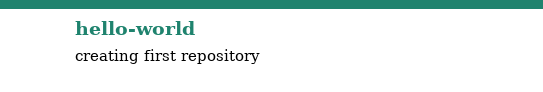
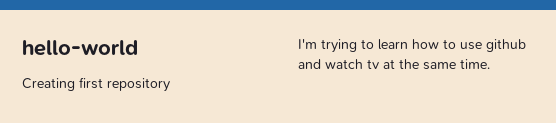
[75,49,139,64] creating -> [22,78,75,91] Creating
(260, 56) none -> [298,39,526,53] [298,59,490,70] // I'm trying to learn how to use github and watch tv at the same time.

